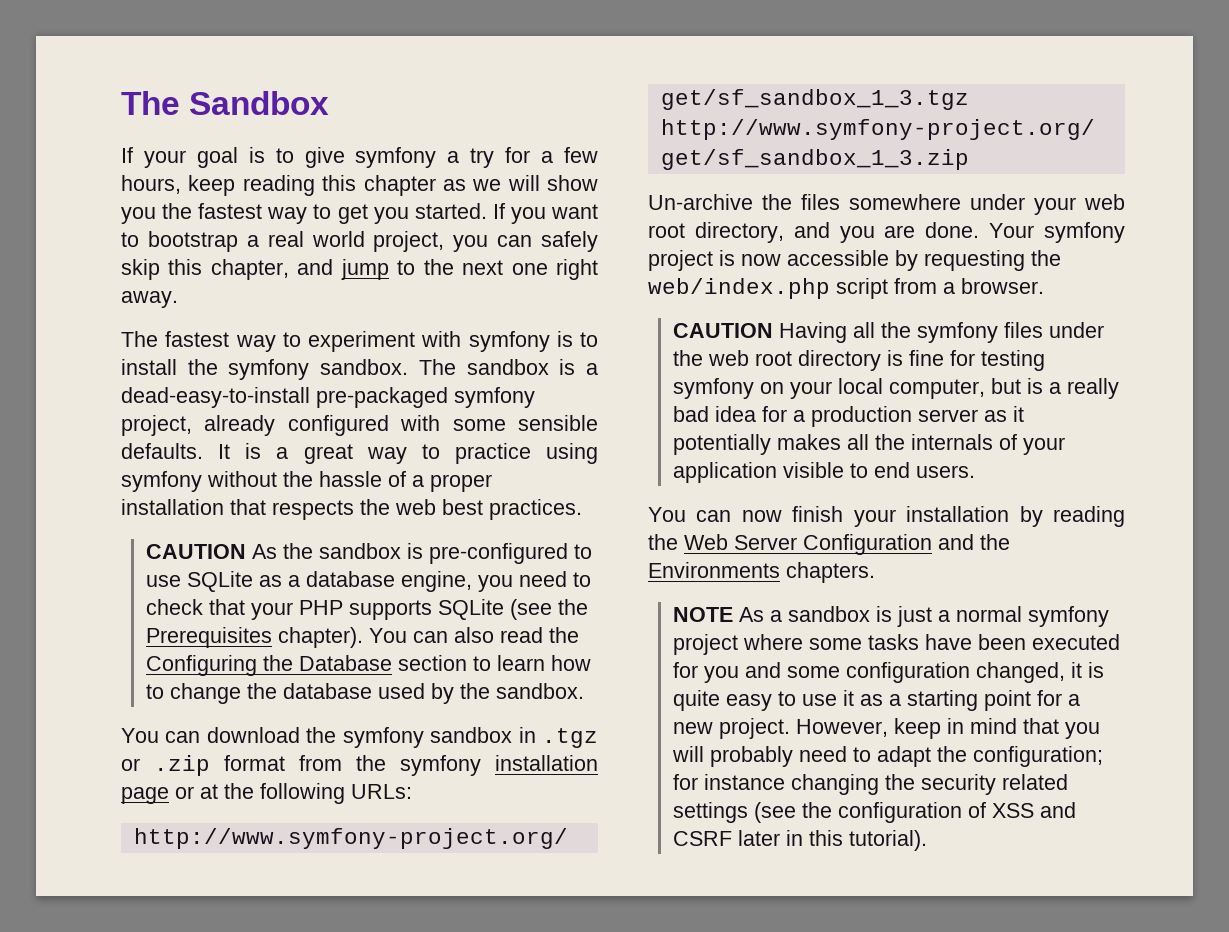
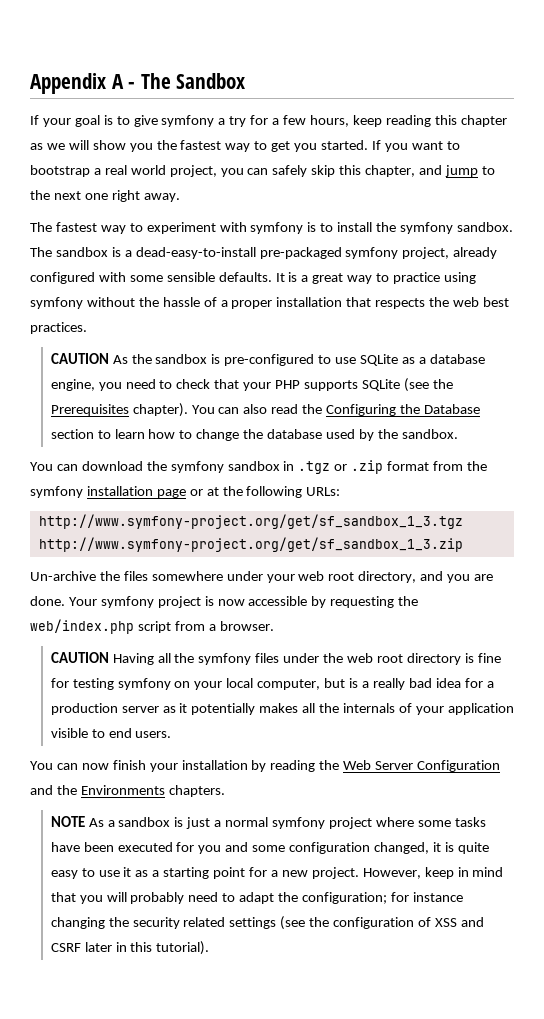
(121, 103) none -> [30,73,136,94] Appendix A -

